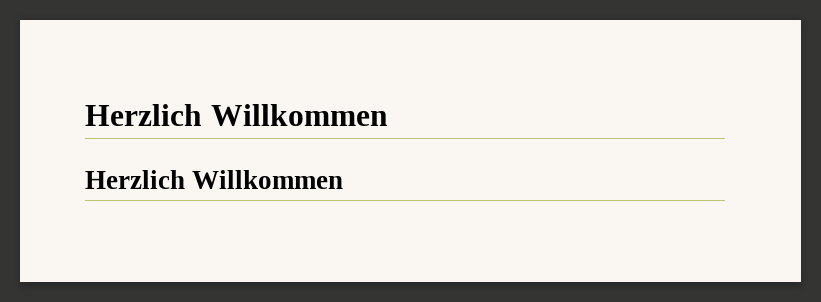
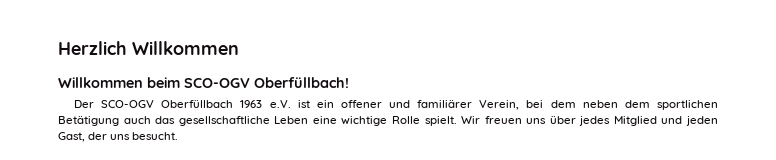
[85,170,344,189] Herzlich Willkommen -> [58,77,349,88] [74,100,718,110] [58,116,718,126] [58,132,179,142] Willkommen beim SCO-OGV Oberfüllbach! // Der SCO-OGV Oberfüllbach 1963 e.V. ist ein offener und familiärer Verein, bei dem neben dem sportlichen Betätigung auch das gesellschaftliche Leben eine wichtige Rolle spielt. Wir freuen uns über jedes Mitglied und jeden Gast, der uns besucht.

